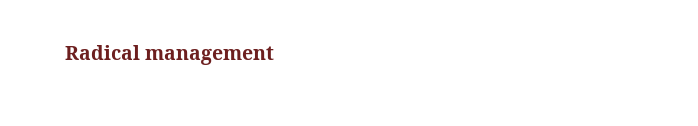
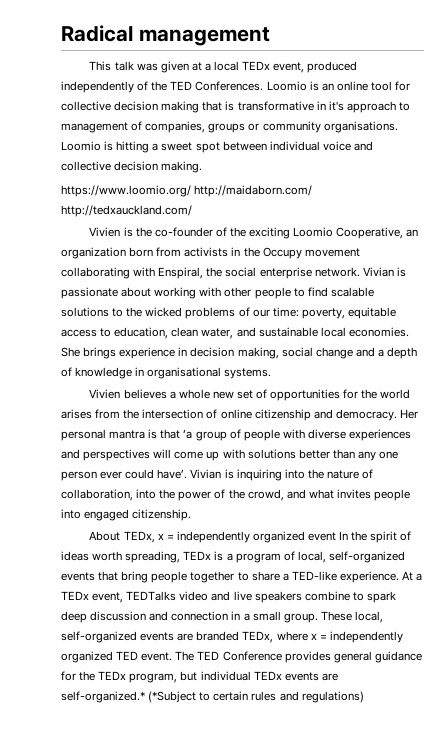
(275, 55) none -> [89,61,358,73] [61,81,411,93] [61,101,410,113] [61,121,398,133] [61,141,373,153] [61,161,203,173] [61,185,313,197] [61,205,192,217] [89,227,419,239] [61,247,360,259] [61,267,406,279] [61,287,374,299] [61,307,396,319] [61,327,409,339] [61,347,418,359] [61,367,272,379] [89,389,411,401] [61,409,418,421] [61,429,412,441] [61,449,399,461] [61,469,374,481] [61,489,411,501] [61,509,192,521] [89,531,412,543] [61,551,405,563] [61,571,423,583] [61,591,396,603] [61,611,383,623] [61,631,403,643] [61,651,422,663] [61,671,338,683] [61,691,364,703] // This talk was given at a local TEDx event, produced independently of the TED Conferences. Loomio is an online tool for collective decision making that is transformative in it's approach to management of companies, groups or community organisations. Loomio is hitting a sweet spot between individual voice and collective decision making. // https://www.loomio.org/ http://maidaborn.com/ http://tedxauckland.com/ // Vivien is the co-founder of the exciting Loomio Cooperative, an organization born from activists in the Occupy movement collaborating with Enspiral, the social enterprise network. Vivian is passionate about working with other people to find scalable solutions to the wicked problems of our time: poverty, equitable access to education, clean water, and sustainable local economies. She brings experience in decision making, social change and a depth of knowledge in organisational systems. // Vivien believes a whole new set of opportunities for the world arises from the intersection of online citizenship and democracy. Her personal mantra is that ‘a group of people with diverse experiences and perspectives will come up with solutions better than any one person ever could have’. Vivian is inquiring into the nature of collaboration, into the power of the crowd, and what invites people into engaged citizenship. // About TEDx, x = independently organized event In the spirit of ideas worth spreading, TEDx is a program of local, self-organized events that bring people together to share a TED-like experience. At a TEDx event, TEDTalks video and live speakers combine to spark deep discussion and connection in a small group. These local, self-organized events are branded TEDx, where x = independently organized TED event. The TED Conference provides general guidance for the TEDx program, but individual TEDx events are self-organized.* (*Subject to certain rules and regulations)

